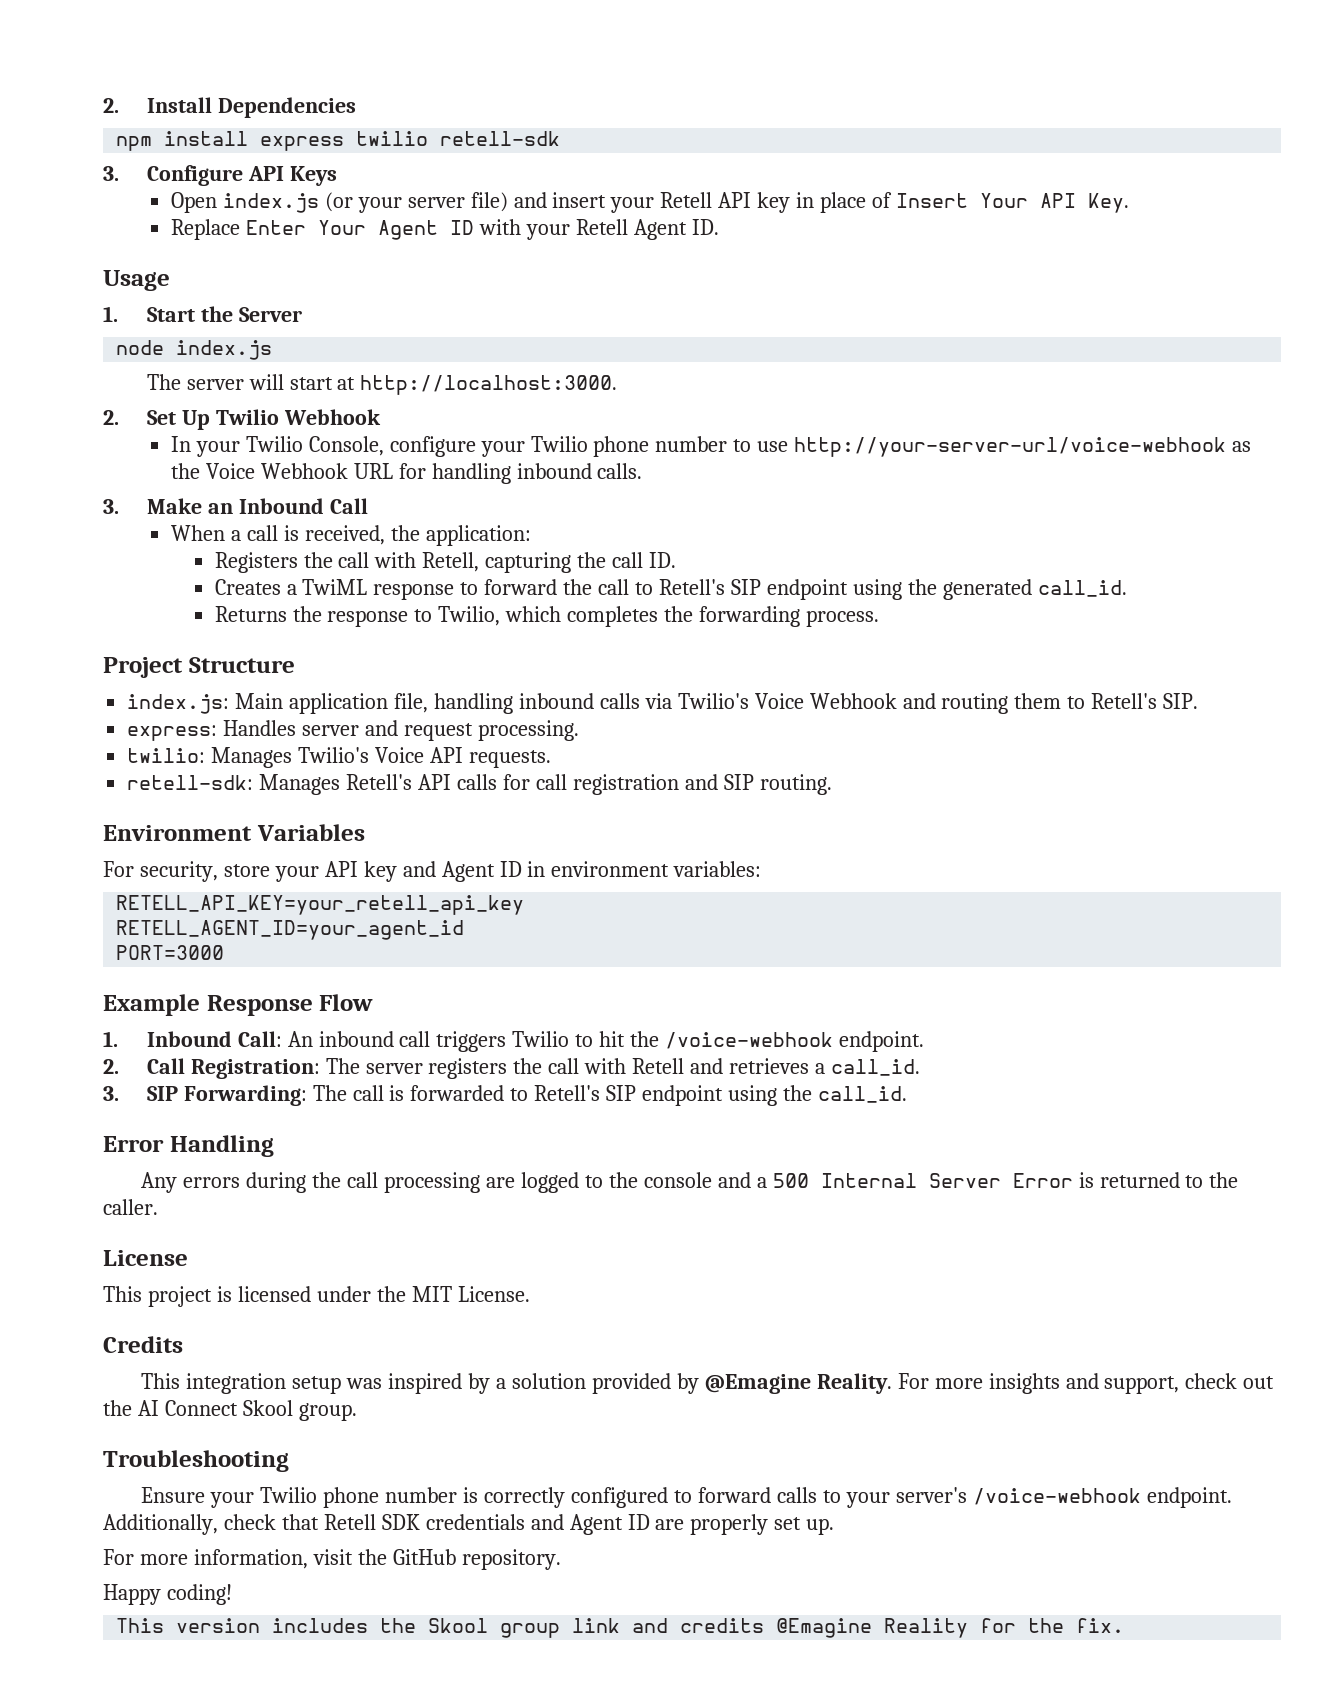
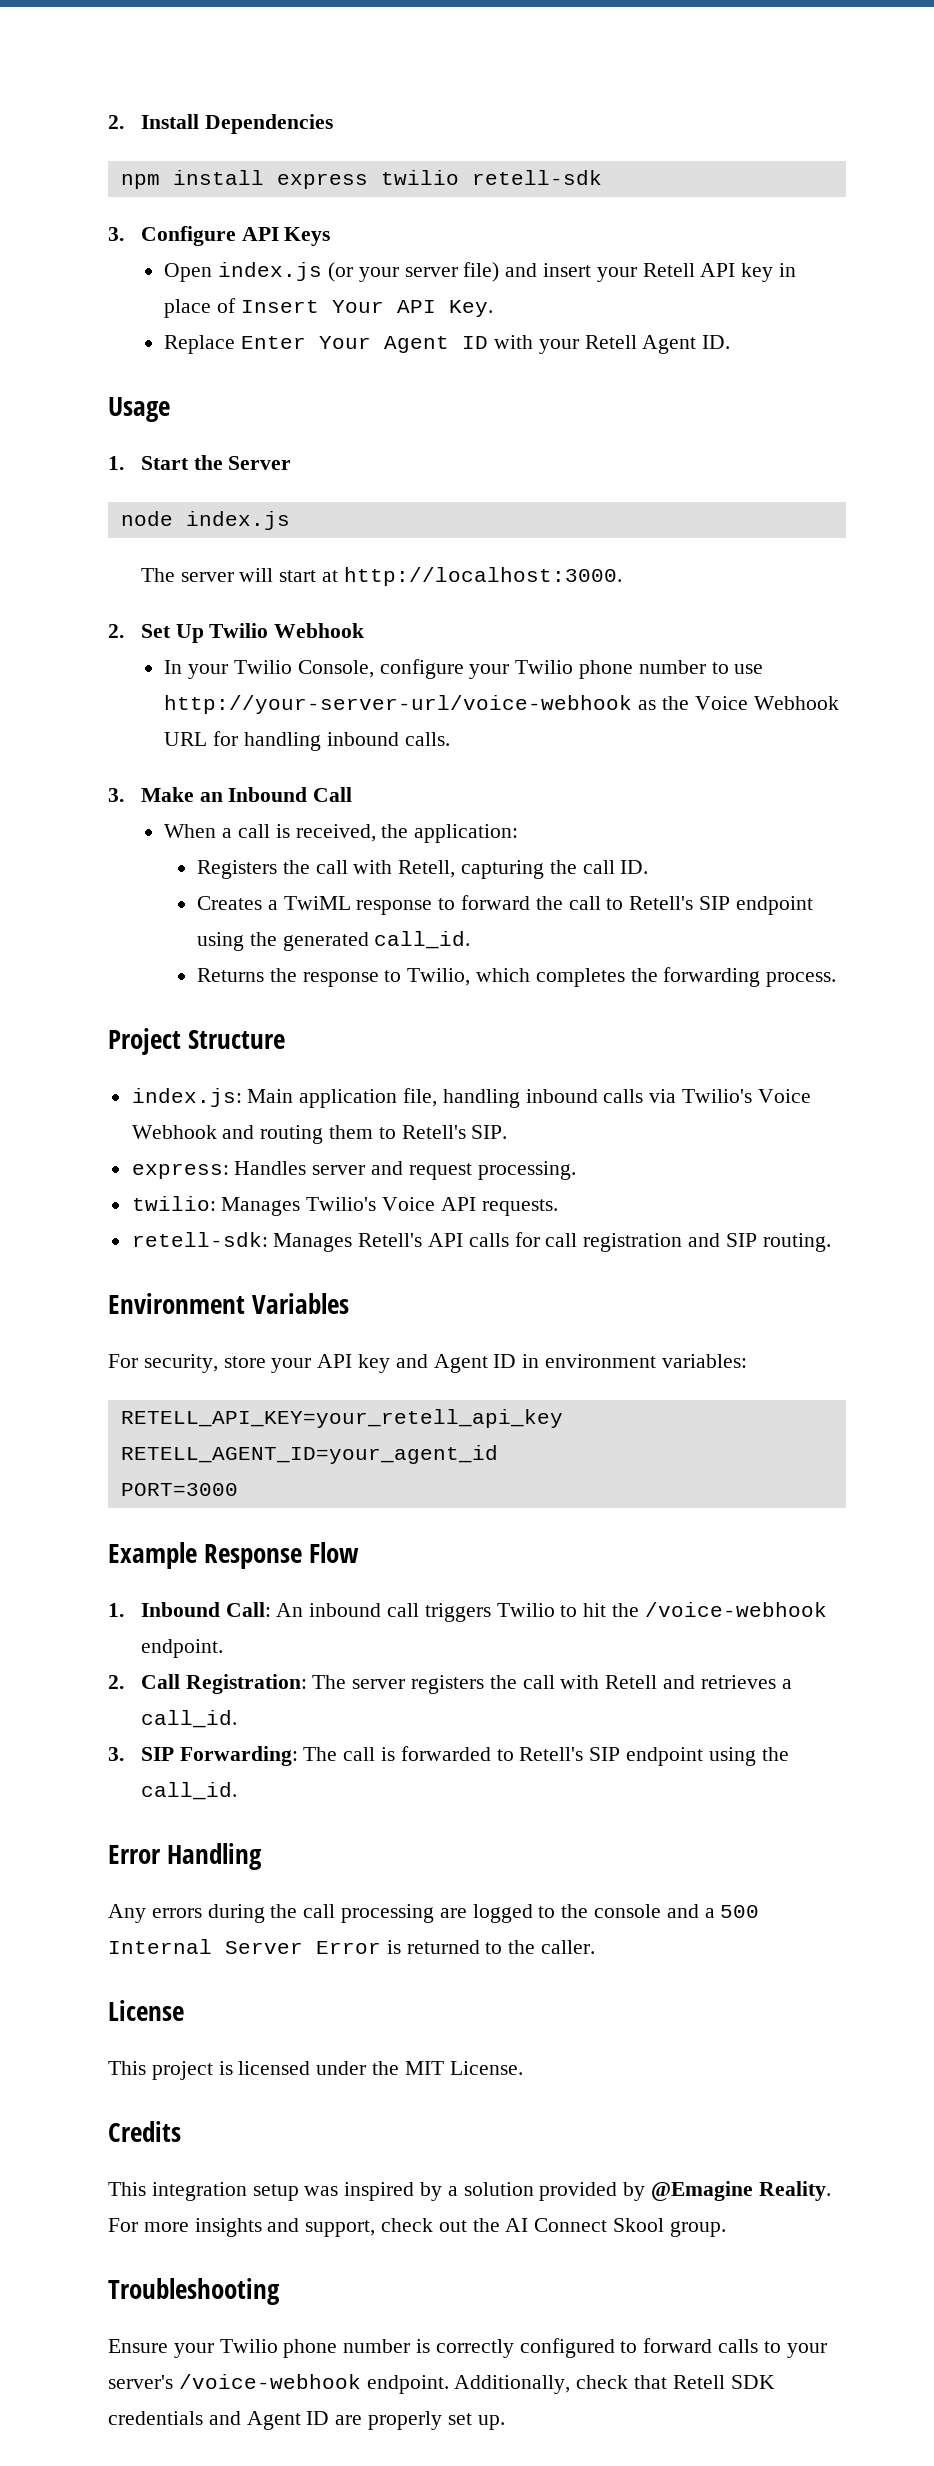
[103,1549,561,1570] [103,1584,232,1605] [116,1618,1125,1638] // For more information, visit the GitHub repository. // Happy coding! // This version includes the Skool group link and credits @Emagine Reality for the fix. -> (505, 2422) none

